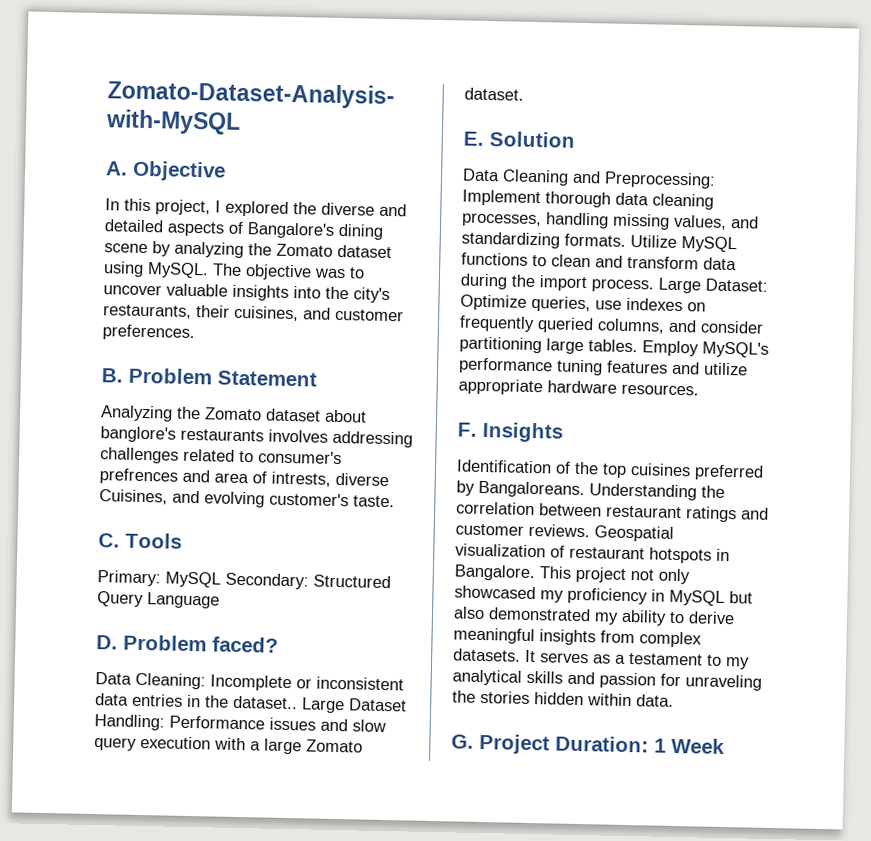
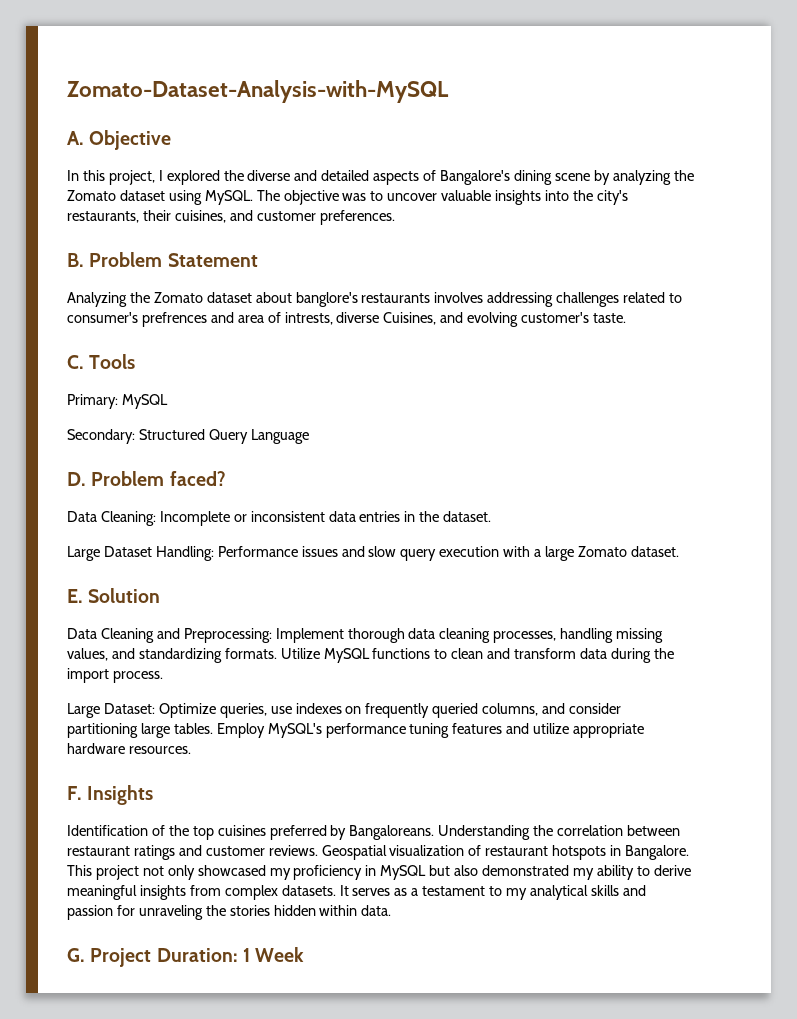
(221, 579) none -> (168, 401) //
[233,695,298,710] dataset.. -> [443,511,492,522] dataset. //
(654, 285) none -> (163, 677) //

